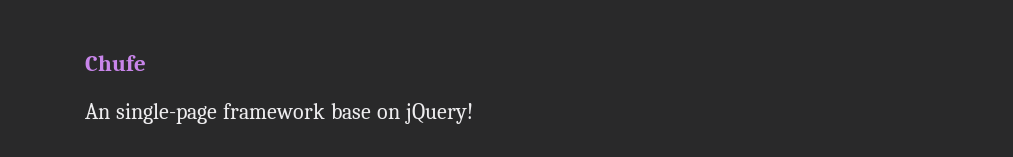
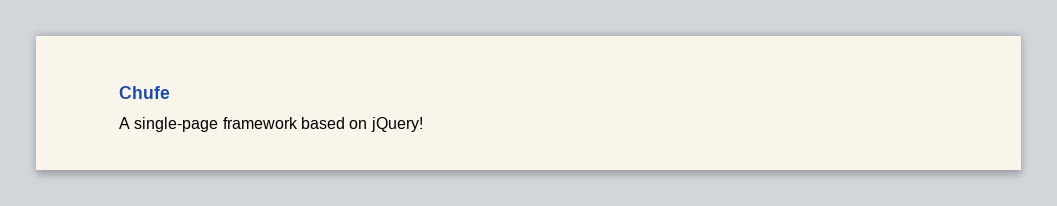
[85,103,110,119] An -> [119,117,130,129] A
[330,103,371,119] base -> [300,117,345,129] based

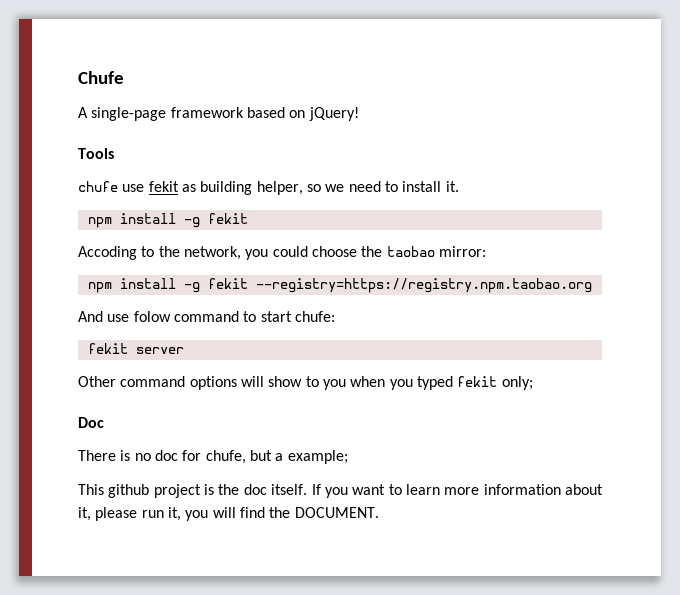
(423, 124) none -> [78,148,114,159] [78,181,459,195] [87,213,248,228] [78,246,486,260] [87,278,592,293] [78,311,335,322] [87,343,184,354] [78,376,533,390] [78,417,104,428] [78,450,348,464] [78,484,603,498] [78,507,379,521] // Tools // chufe use fekit as building helper, so we need to install it. // npm install -g fekit // Accoding to the network, you could choose the taobao mirror: // npm install -g fekit --registry=https://registry.npm.taobao.org // And use folow command to start chufe: // fekit server // Other command options will show to you when you typed fekit only; // Doc // There is no doc for chufe, but a example; // This github project is the doc itself. If you want to learn more information about it, please run it, you will find the DOCUMENT.

